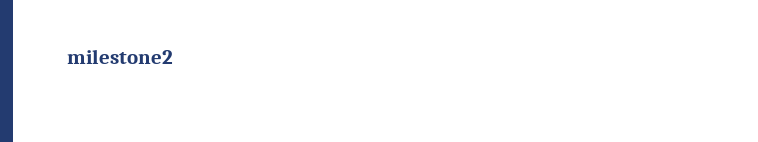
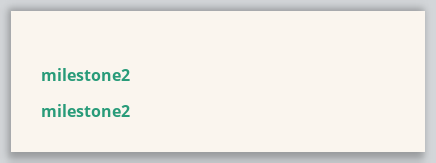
[67,49,173,64] milestone2 -> [41,68,130,81] [41,104,130,117] milestone2 // milestone2

